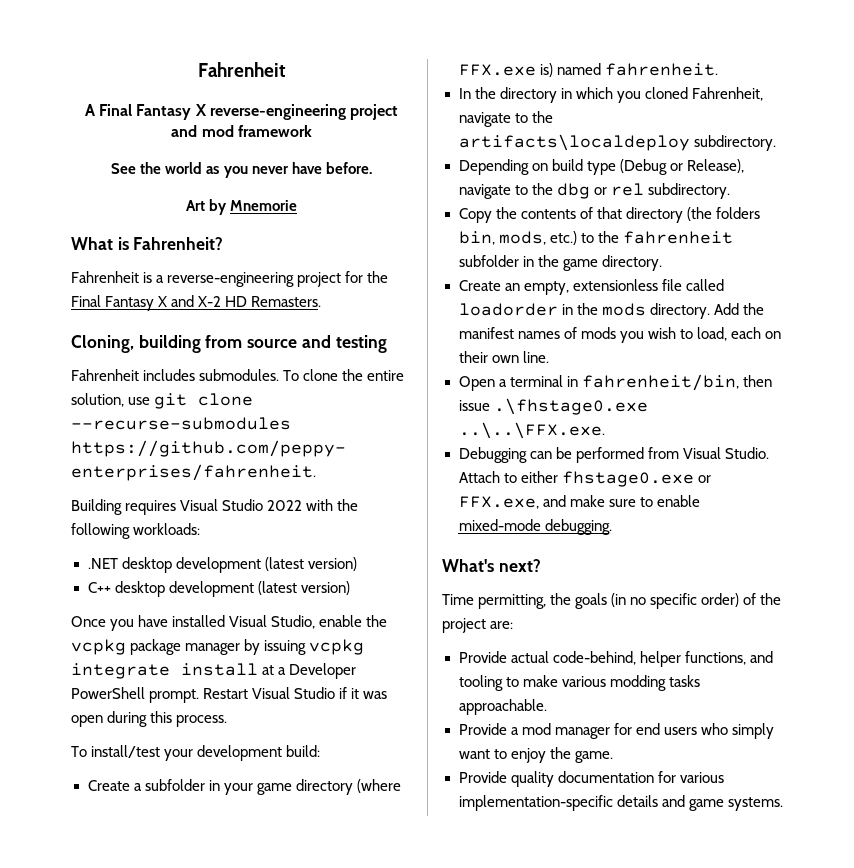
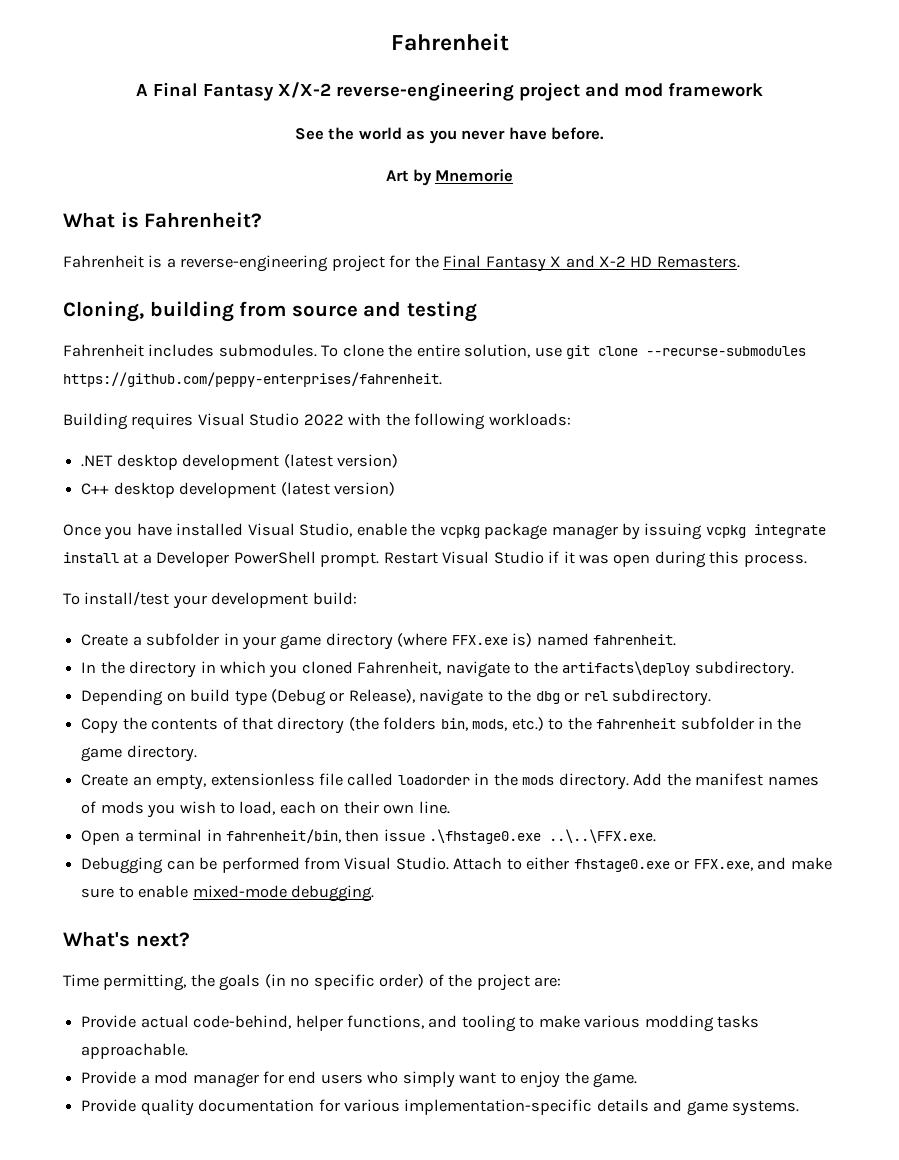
[194,104,207,116] X -> [278,82,331,98] X/X-2
[458,134,690,151] artifacts\localdeploy -> [562,661,691,676] artifacts\deploy

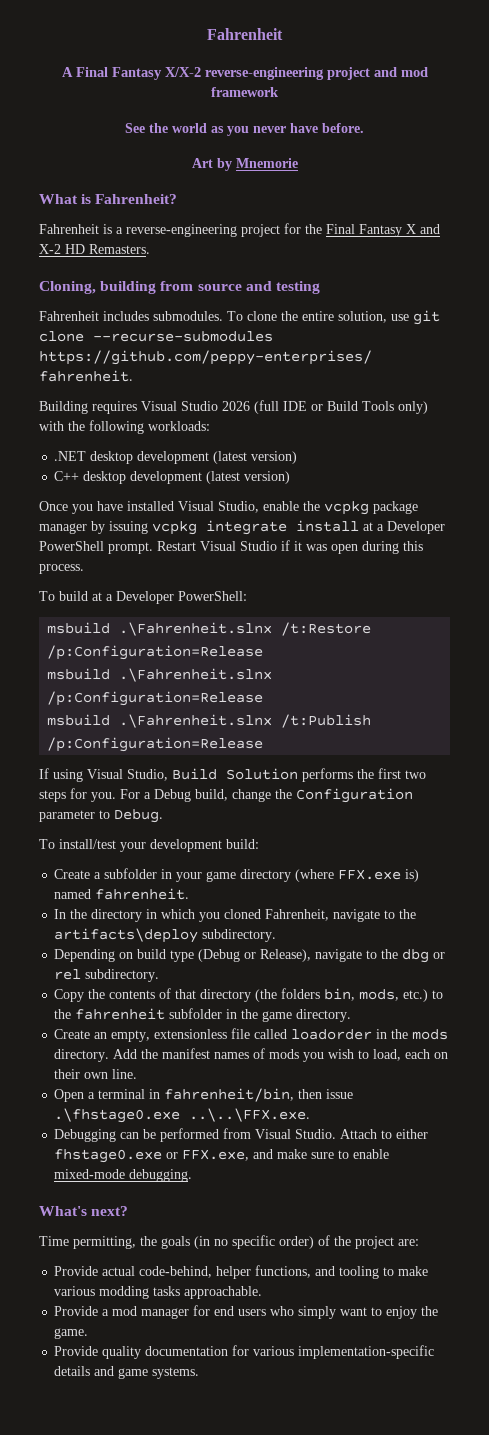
[303,414,344,426] 2022 -> [222,400,428,414] 2026 (full IDE or Build Tools only)
(807, 560) none -> [39,591,247,604] [47,622,372,636] [47,645,264,660] [47,668,273,682] [47,691,264,706] [47,714,372,728] [47,737,264,752] [39,768,426,782] [39,788,413,803] [39,809,163,823] // To build at a Developer PowerShell: // msbuild .\Fahrenheit.slnx /t:Restore /p:Configuration=Release // msbuild .\Fahrenheit.slnx /p:Configuration=Release // msbuild .\Fahrenheit.slnx /t:Publish /p:Configuration=Release // If using Visual Studio, Build Solution performs the first two steps for you. For a Debug build, change the Configuration parameter to Debug.

